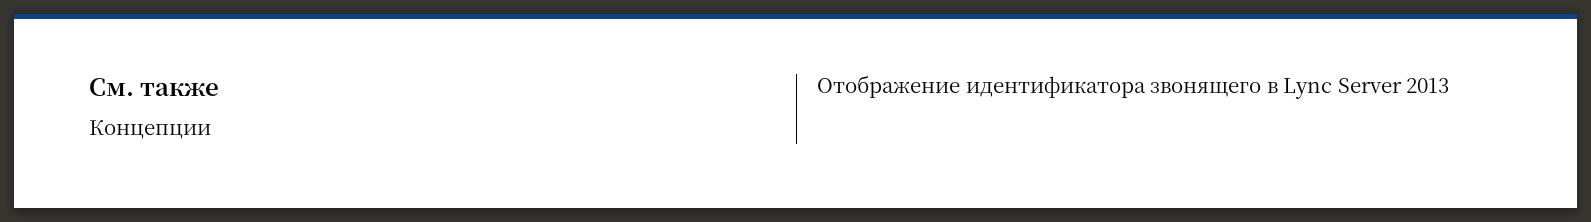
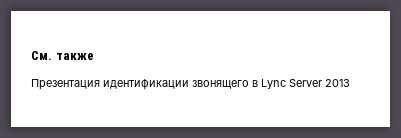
[89,120,211,139] [817,75,1146,98] Концепции // Отображение идентификатора -> [31,79,189,90] Презентация идентификации

